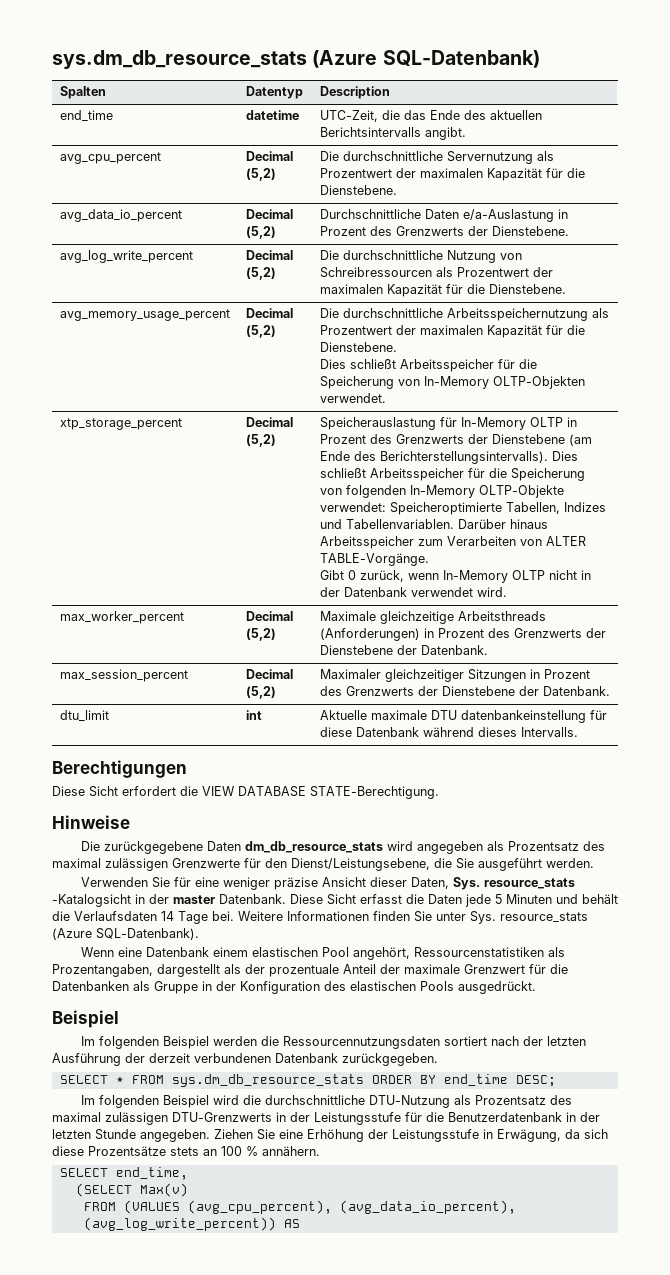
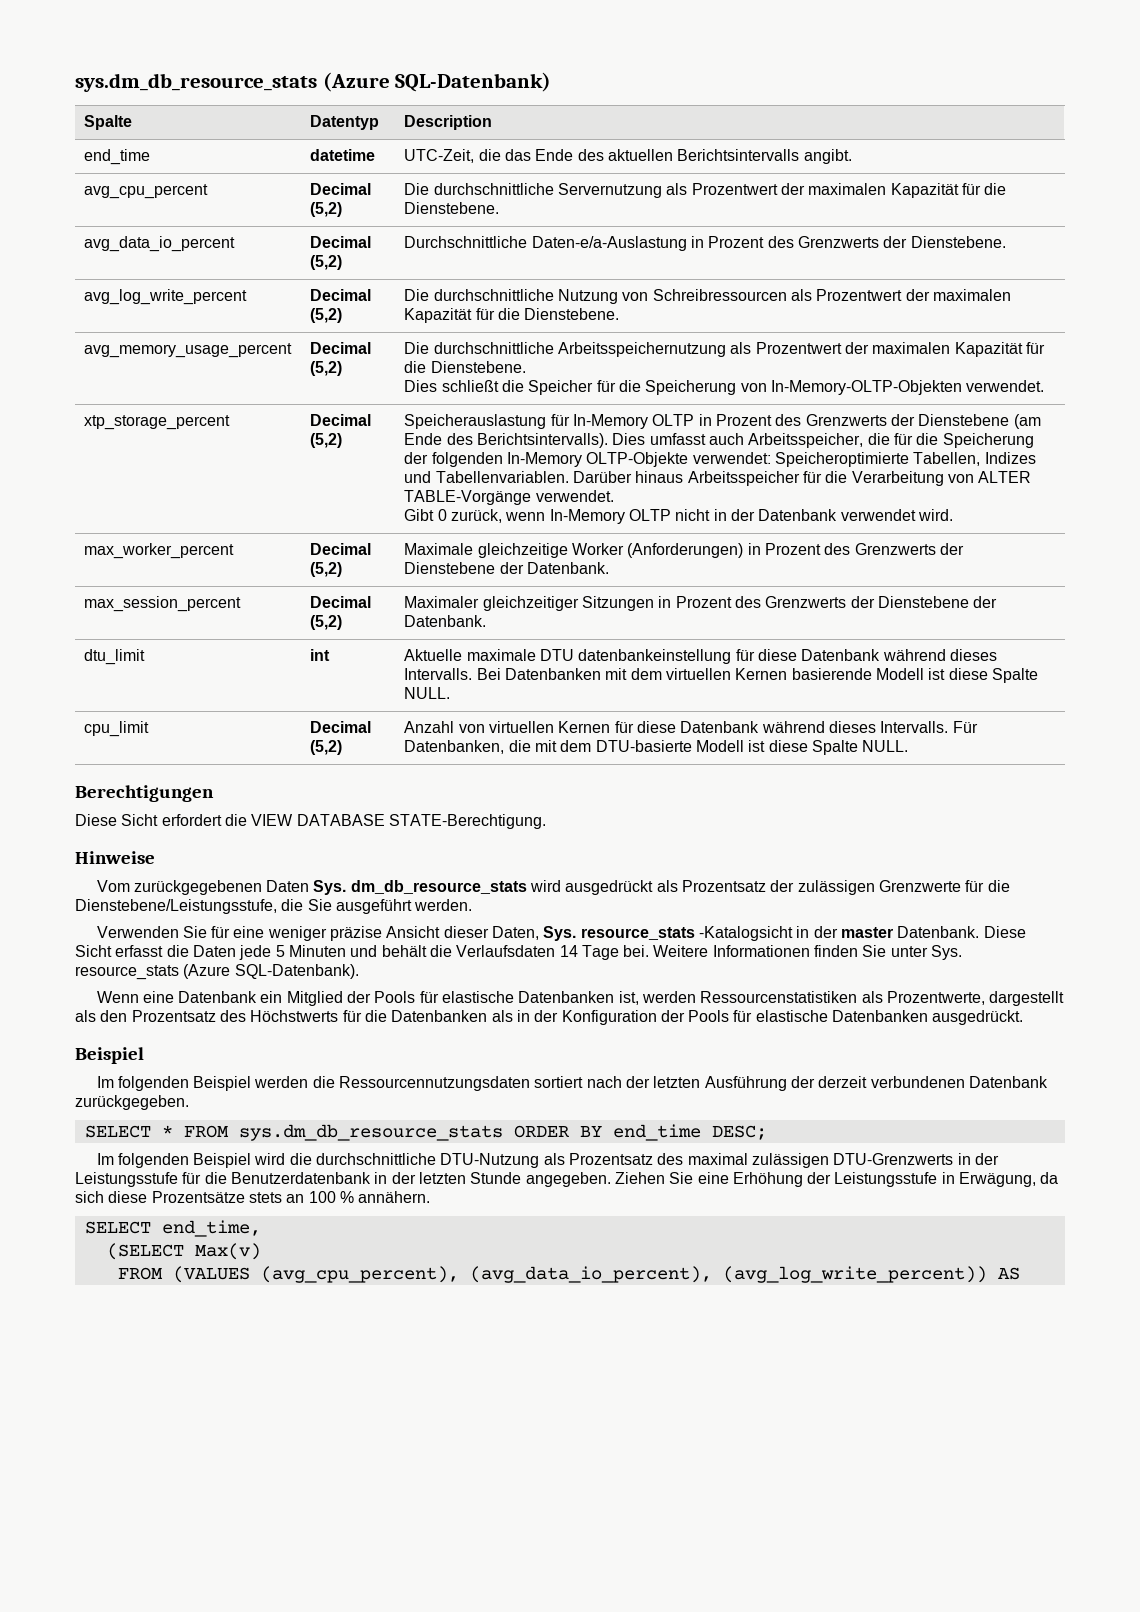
[59,86,106,99] Spalten -> [84,115,133,130] Spalte
[424,209,554,222] Daten e/a-Auslastung -> [531,236,687,251] Daten-e/a-Auslastung
[399,359,537,372] [319,376,585,389] Arbeitsspeicher für die Speicherung von In-Memory OLTP-Objekten -> [502,380,963,395] die Speicher für die Speicherung von In-Memory-OLTP-Objekten
[379,451,578,464] [319,468,585,481] [319,488,342,495] Berichterstellungsintervalls). Dies schließt Arbeitsspeicher für die Speicherung von -> [477,433,1034,448] [404,452,429,464] Berichtsintervalls). Dies umfasst auch Arbeitsspeicher, die für die Speicherung der
[417,536,586,546] [319,553,429,566] zum Verarbeiten von ALTER TABLE-Vorgänge. -> [803,471,1032,486] [404,490,614,505] für die Verarbeitung von ALTER TABLE-Vorgänge verwendet.
[457,611,546,621] Arbeitsthreads -> [572,543,625,555] Worker
(578, 732) none -> [476,668,1038,683] [404,687,451,699] [84,721,150,737] [310,721,372,733] [310,740,343,755] [404,721,978,733] [404,740,909,755] Bei Datenbanken mit dem virtuellen Kernen basierende Modell ist diese Spalte NULL. // cpu_limit | Decimal (5,2) | Anzahl von virtuellen Kernen für diese Datenbank während dieses Intervalls. Für Datenbanken, die mit dem DTU-basierte Modell ist diese Spalte NULL.
[81,841,242,854] Die zurückgegebene Daten -> [96,880,347,895] Vom zurückgegebenen Daten Sys.
[417,841,606,854] [52,858,101,868] angegeben als Prozentsatz des maximal -> [565,880,795,895] ausgedrückt als Prozentsatz der
[265,858,430,871] den Dienst/Leistungsebene, -> [987,880,1010,892] [75,899,277,914] die Dienstebene/Leistungsstufe,
[213,947,411,960] einem elastischen Pool angehört, -> [260,991,697,1006] ein Mitglied der Pools für elastische Datenbanken ist, werden
[52,964,153,977] Prozentangaben, -> [887,991,986,1005] Prozentwerte,
[245,964,525,977] der prozentuale Anteil der maximale Grenzwert -> [100,1010,339,1022] den Prozentsatz des Höchstwerts
[154,981,198,994] Gruppe -> (513, 1016) none
[324,981,454,991] des elastischen Pools -> [660,1010,929,1022] der Pools für elastische Datenbanken

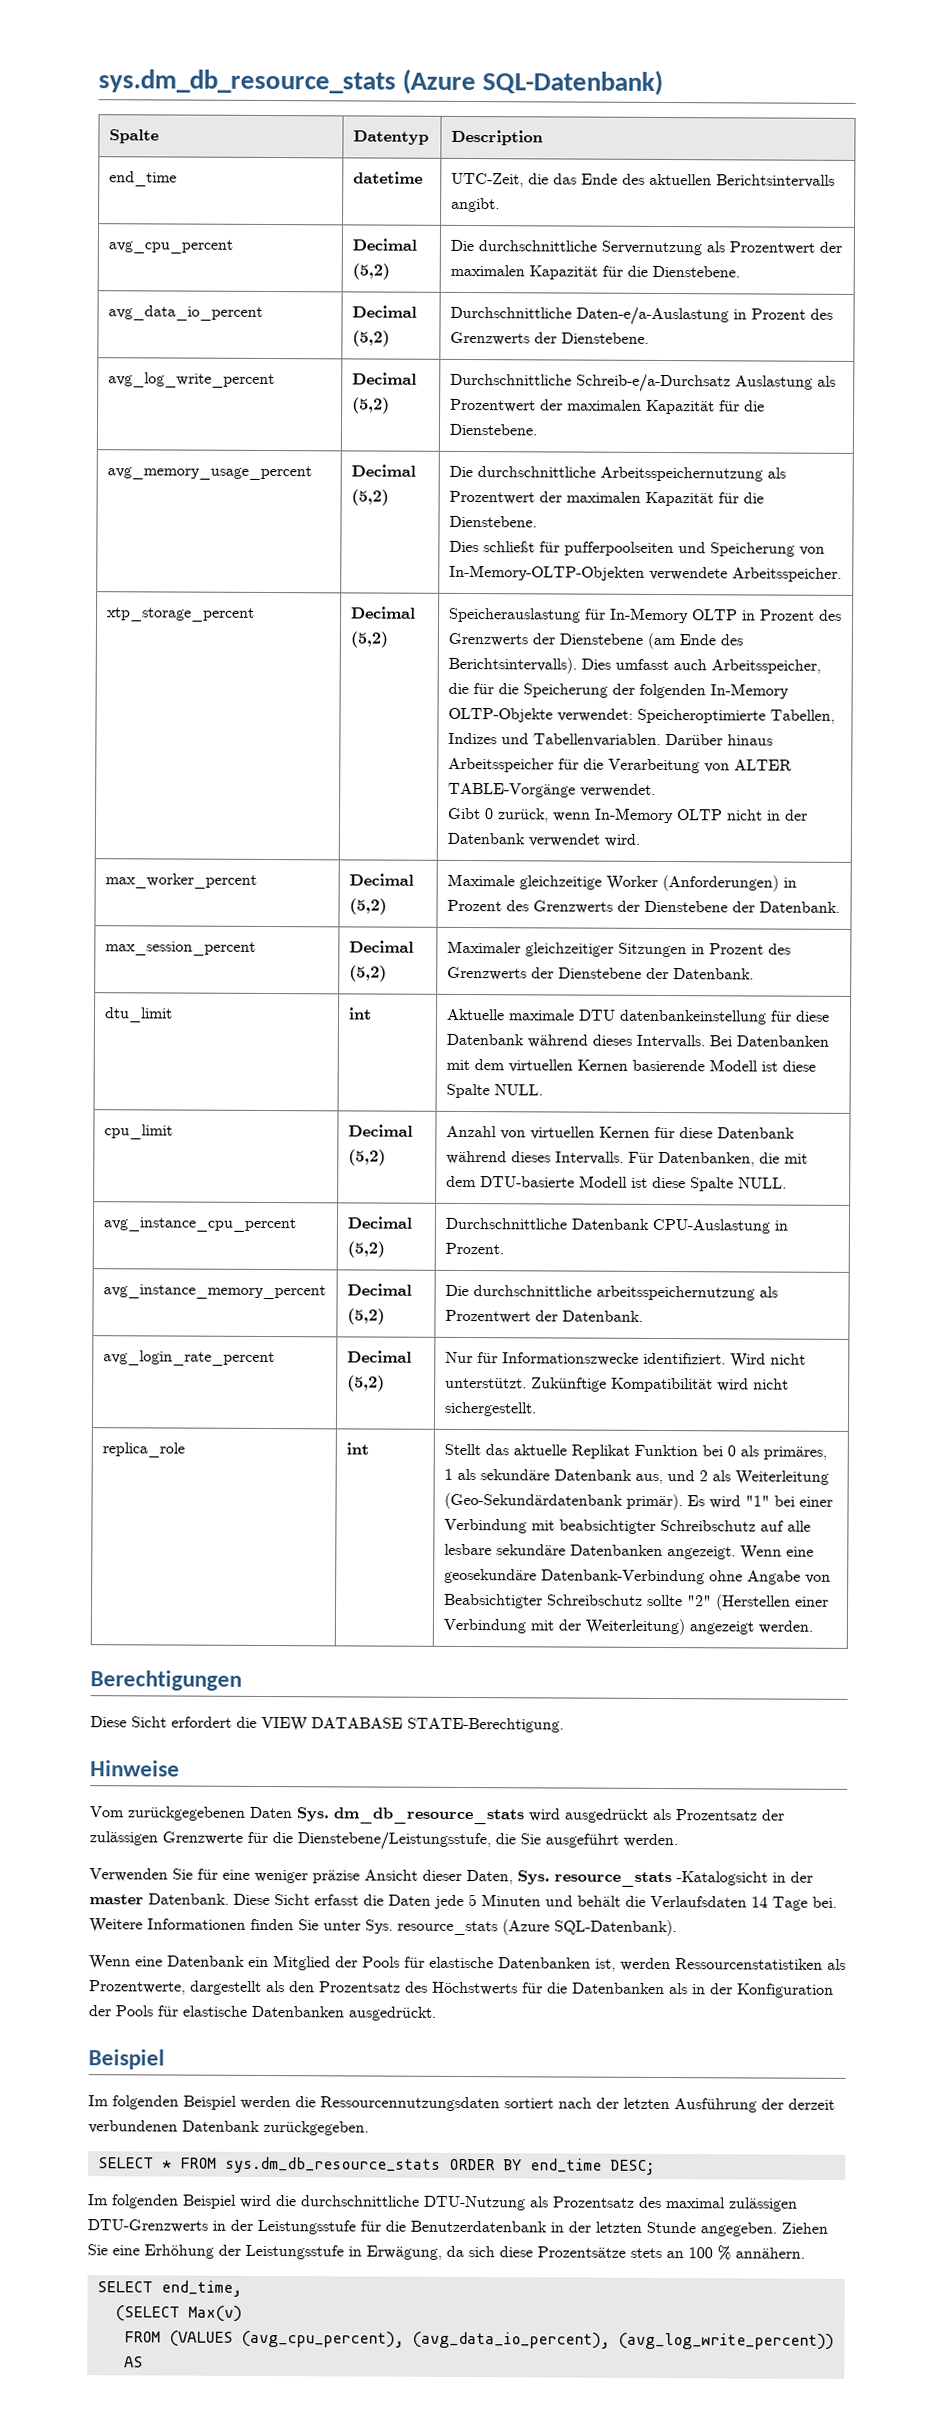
[404,289,787,304] Die durchschnittliche Nutzung von Schreibressourcen -> [449,373,813,393] Durchschnittliche Schreib-e/a-Durchsatz Auslastung
[502,380,642,395] die Speicher für die -> [538,541,706,557] für pufferpoolseiten und
[966,380,1045,392] verwendet. -> [648,566,842,582] verwendete Arbeitsspeicher.
(909, 746) none -> [102,1217,296,1233] [346,1216,412,1229] [346,1241,385,1258] [444,1217,788,1234] [444,1242,504,1255] [102,1284,326,1300] [346,1283,412,1296] [346,1308,385,1325] [444,1284,778,1301] [444,1309,643,1324] [102,1350,275,1367] [346,1350,412,1363] [346,1375,385,1392] [444,1351,806,1368] [444,1377,789,1393] [443,1401,537,1417] [101,1442,185,1458] [345,1442,369,1455] [443,1443,827,1460] [443,1468,829,1485] [443,1492,833,1511] [443,1518,811,1534] [443,1543,814,1560] [443,1568,831,1585] [443,1593,829,1611] [442,1618,813,1636] // avg_instance_cpu_percent | Decimal (5,2) | Durchschnittliche Datenbank CPU-Auslastung in Prozent. // avg_instance_memory_percent | Decimal (5,2) | Die durchschnittliche arbeitsspeichernutzung als Prozentwert der Datenbank. // avg_login_rate_percent | Decimal (5,2) | Nur für Informationszwecke identifiziert. Wird nicht unterstützt. Zukünftige Kompatibilität wird nicht sichergestellt. // replica_role | int | Stellt das aktuelle Replikat Funktion bei 0 als primäres, 1 als sekundäre Datenbank aus, und 2 als Weiterleitung (Geo-Sekundärdatenbank primär). Es wird "1" bei einer Verbindung mit beabsichtigter Schreibschutz auf alle lesbare sekundäre Datenbanken angezeigt. Wenn eine geosekundäre Datenbank-Verbindung ohne Angabe von Beabsichtigter Schreibschutz sollte "2" (Herstellen einer Verbindung mit der Weiterleitung) angezeigt werden.

